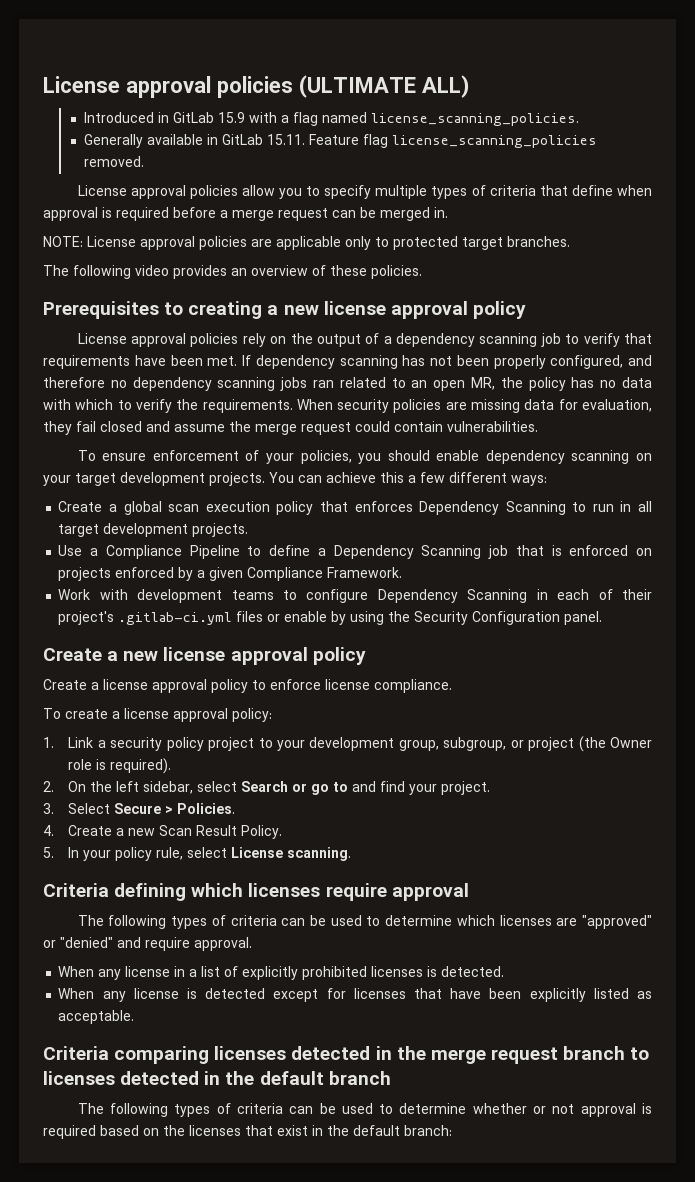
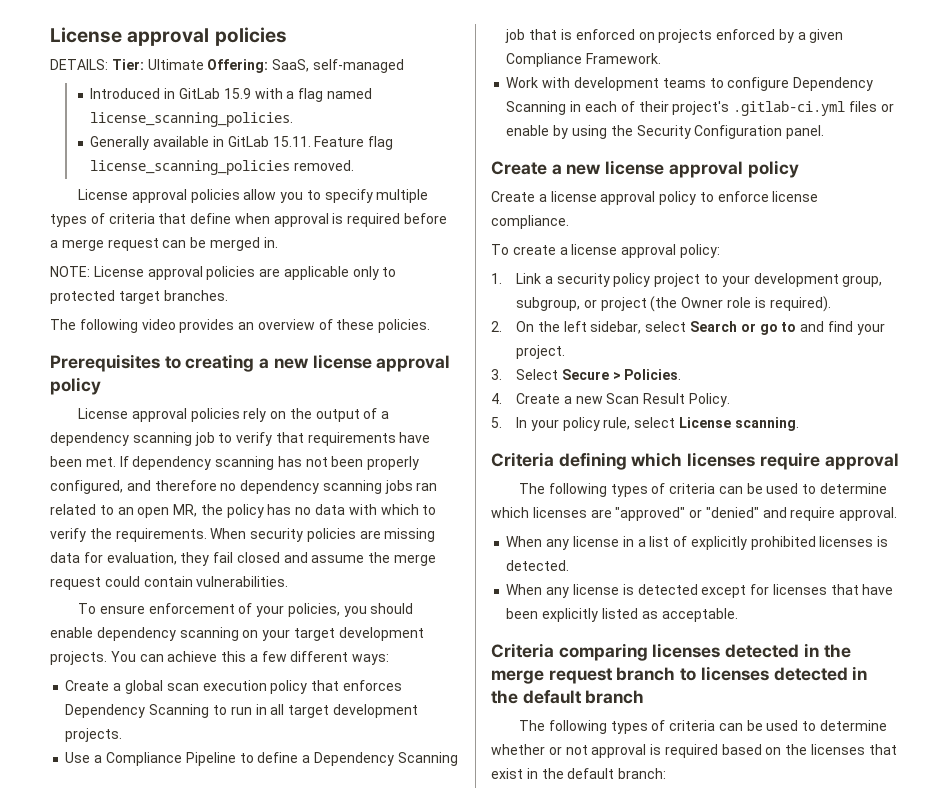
[43,75,470,98] License approval policies (ULTIMATE ALL) -> [50,27,287,46] [50,59,404,73] License approval policies // DETAILS: Tier: Ultimate Offering: SaaS, self-managed

